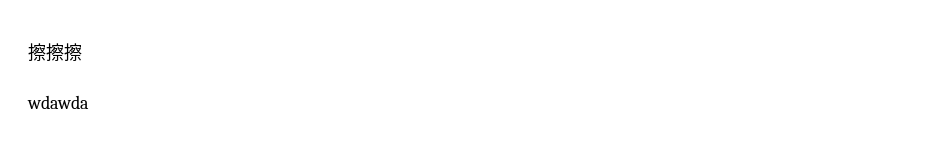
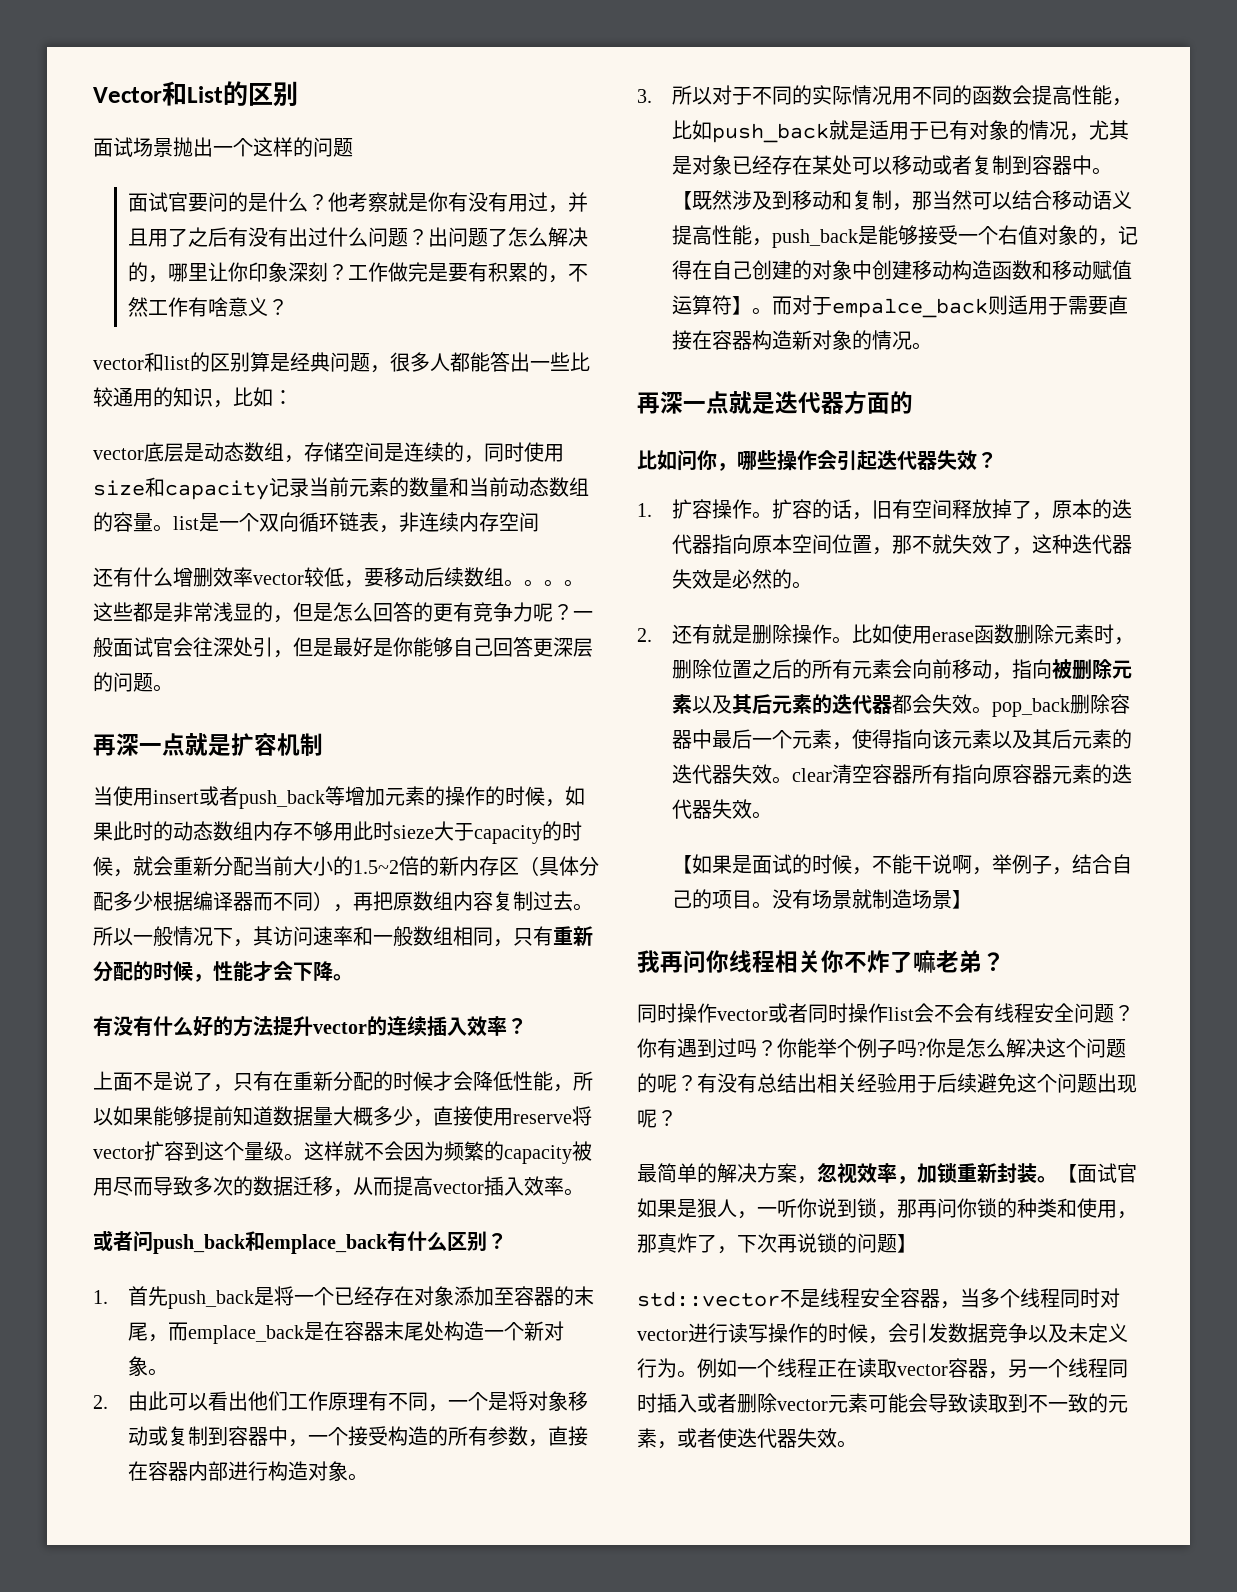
[28,43,82,62] [27,95,89,109] 擦擦擦 // wdawda -> [93,81,298,107] [93,137,353,157] [128,192,589,213] [128,227,589,247] [128,262,589,283] [128,297,289,317] [93,352,590,373] [93,387,293,408] [93,442,564,463] [93,477,589,500] [93,512,539,533] [93,567,584,588] [93,602,593,623] [93,637,593,658] [93,672,173,692] [93,733,323,756] [93,786,585,809] [93,821,582,844] [93,856,599,877] [93,891,593,912] [93,926,593,947] [93,961,353,982] [93,1016,527,1037] [93,1071,593,1092] [93,1106,592,1127] [93,1141,592,1164] [93,1176,584,1197] [93,1230,507,1254] [93,1286,595,1309] [128,1321,565,1344] [128,1356,169,1376] [93,1391,589,1412] [128,1426,589,1447] [128,1461,369,1481] [637,85,1133,106] [672,120,1130,143] [672,155,1113,175] [672,190,1133,211] [672,225,1139,248] [672,260,1133,280] [672,295,1129,318] [672,330,933,350] [637,391,913,414] [637,450,997,471] [637,499,1133,520] [672,534,1133,555] [672,569,813,589] [637,624,1135,645] [672,659,1133,680] [672,694,1131,717] [672,729,1133,750] [672,764,1133,784] [672,799,773,819] [672,854,1133,875] [672,889,973,909] [637,950,1005,973] [637,1003,1134,1023] [637,1038,1126,1058] [637,1073,1137,1093] [637,1109,677,1128] [637,1163,1137,1184] [637,1198,1137,1219] [637,1233,917,1254] [637,1288,1120,1309] [637,1323,1128,1344] [637,1358,1128,1379] [637,1393,1128,1413] [637,1428,857,1449] Vector和List的区别 // 面试场景抛出一个这样的问题 // 面试官要问的是什么？他考察就是你有没有用过，并且用了之后有没有出过什么问题？出问题了怎么解决的，哪里让你印象深刻？工作做完是要有积累的，不然工作有啥意义？ // vector和list的区别算是经典问题，很多人都能答出一些比较通用的知识，比如： // vector底层是动态数组，存储空间是连续的，同时使用size和capacity记录当前元素的数量和当前动态数组的容量。list是一个双向循环链表，非连续内存空间 // 还有什么增删效率vector较低，要移动后续数组。。。。这些都是非常浅显的，但是怎么回答的更有竞争力呢？一般面试官会往深处引，但是最好是你能够自己回答更深层的问题。 // 再深一点就是扩容机制 // 当使用insert或者push_back等增加元素的操作的时候，如果此时的动态数组内存不够用此时sieze大于capacity的时候，就会重新分配当前大小的1.5~2倍的新内存区（具体分配多少根据编译器而不同），再把原数组内容复制过去。所以一般情况下，其访问速率和一般数组相同，只有重新分配的时候，性能才会下降。 // 有没有什么好的方法提升vector的连续插入效率？ // 上面不是说了，只有在重新分配的时候才会降低性能，所以如果能够提前知道数据量大概多少，直接使用reserve将vector扩容到这个量级。这样就不会因为频繁的capacity被用尽而导致多次的数据迁移，从而提高vector插入效率。 // 或者问push_back和emplace_back有什么区别？ // 1.首先push_back是将一个已经存在对象添加至容器的末尾，而emplace_back是在容器末尾处构造一个新对象。 // 2.由此可以看出他们工作原理有不同，一个是将对象移动或复制到容器中，一个接受构造的所有参数，直接在容器内部进行构造对象。 // 3.所以对于不同的实际情况用不同的函数会提高性能，比如push_back就是适用于已有对象的情况，尤其是对象已经存在某处可以移动或者复制到容器中。【既然涉及到移动和复制，那当然可以结合移动语义提高性能，push_back是能够接受一个右值对象的，记得在自己创建的对象中创建移动构造函数和移动赋值运算符】。而对于empalce_back则适用于需要直接在容器构造新对象的情况。 // 再深一点就是迭代器方面的 // 比如问你，哪些操作会引起迭代器失效？ // 1.扩容操作。扩容的话，旧有空间释放掉了，原本的迭代器指向原本空间位置，那不就失效了，这种迭代器失效是必然的。 // 2.还有就是删除操作。比如使用erase函数删除元素时，删除位置之后的所有元素会向前移动，指向被删除元素以及其后元素的迭代器都会失效。pop_back删除容器中最后一个元素，使得指向该元素以及其后元素的迭代器失效。clear清空容器所有指向原容器元素的迭代器失效。 // 【如果是面试的时候，不能干说啊，举例子，结合自己的项目。没有场景就制造场景】 // 我再问你线程相关你不炸了嘛老弟？ // 同时操作vector或者同时操作list会不会有线程安全问题？你有遇到过吗？你能举个例子吗?你是怎么解决这个问题的呢？有没有总结出相关经验用于后续避免这个问题出现呢？ // 最简单的解决方案，忽视效率，加锁重新封装。【面试官如果是狠人，一听你说到锁，那再问你锁的种类和使用，那真炸了，下次再说锁的问题】 // std::vector不是线程安全容器，当多个线程同时对vector进行读写操作的时候，会引发数据竞争以及未定义行为。例如一个线程正在读取vector容器，另一个线程同时插入或者删除vector元素可能会导致读取到不一致的元素，或者使迭代器失效。

